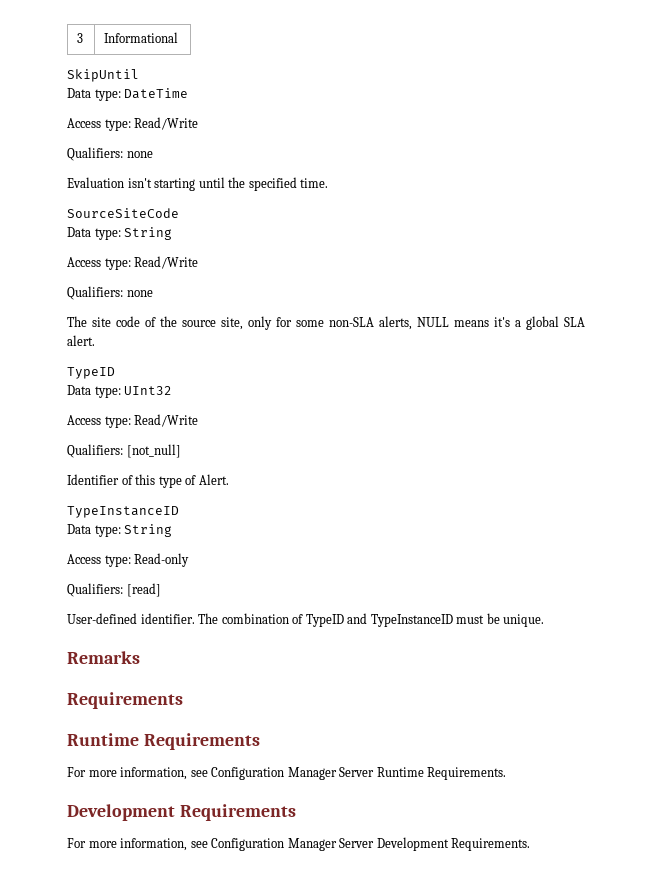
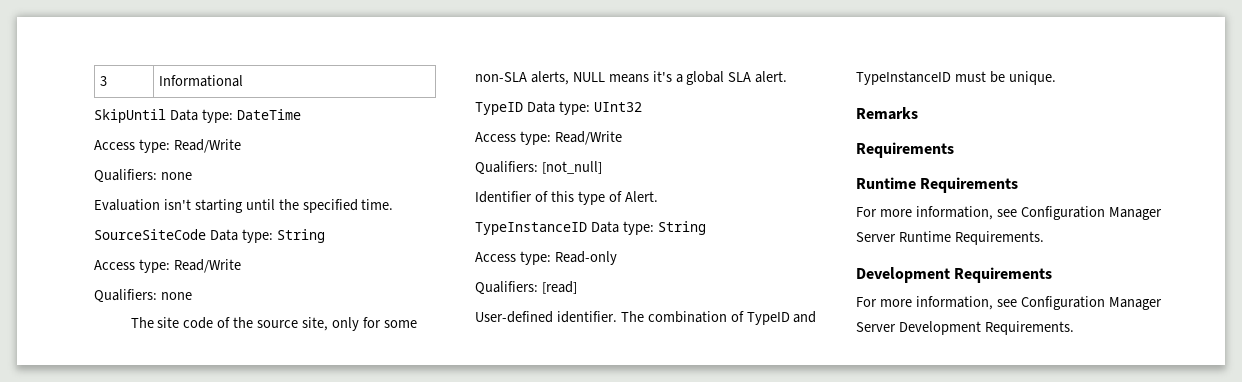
(139, 75) // -> (166, 116) none
(179, 213) // -> (206, 234) none
(115, 373) // -> (523, 108) none
(179, 512) // -> (587, 228) none

